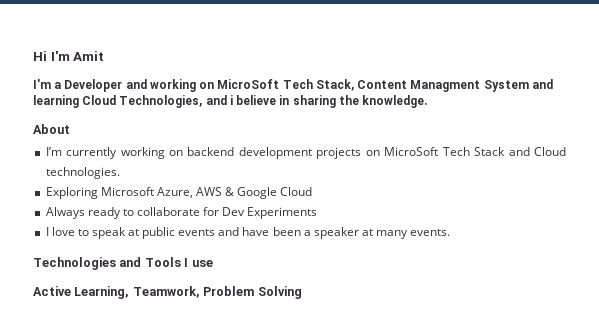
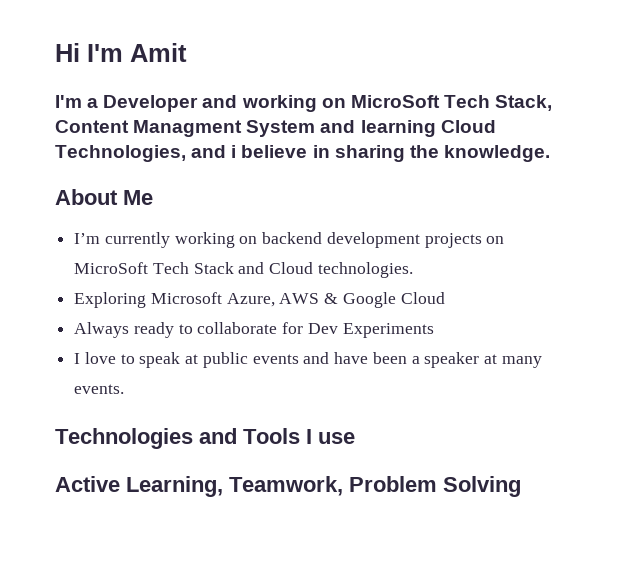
(70, 129) none -> [123,190,153,205] Me

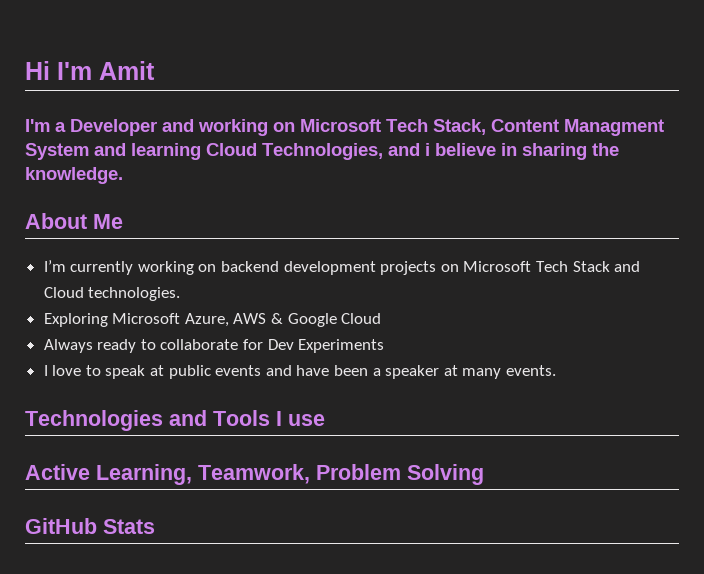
[350,95,440,108] MicroSoft -> [300,119,381,132] Microsoft
[74,262,149,274] MicroSoft -> [463,261,532,272] Microsoft
(521, 486) none -> [25,518,155,534] // GitHub Stats

